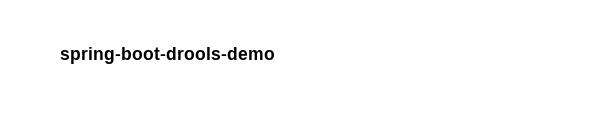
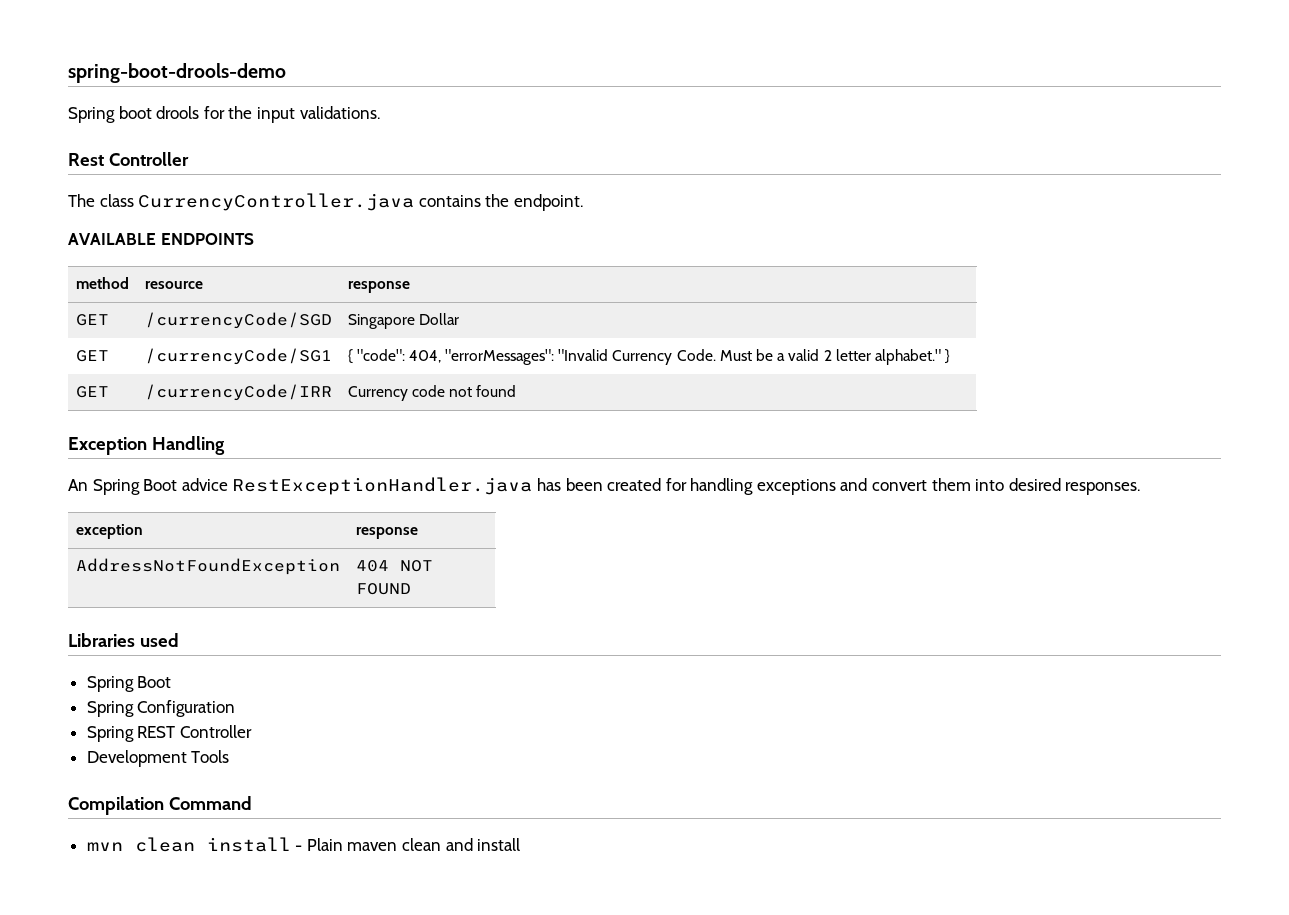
(275, 55) none -> [68,106,380,123] [68,152,189,166] [68,193,583,211] [68,233,254,245] [75,277,129,289] [144,281,203,289] [347,281,410,293] [75,314,109,326] [144,312,332,329] [347,313,459,329] [75,350,109,362] [144,348,332,365] [347,349,951,365] [75,386,109,398] [144,384,332,401] [347,385,517,401] [68,436,225,455] [68,477,1141,495] [75,524,143,539] [355,527,418,539] [75,558,340,575] [355,560,433,572] [355,583,411,595] [68,633,179,647] [86,676,172,692] [86,700,236,717] [86,725,252,742] [86,750,230,767] [68,796,252,815] [86,837,521,852] // Spring boot drools for the input validations. // Rest Controller // The class CurrencyController.java contains the endpoint. // AVAILABLE ENDPOINTS // method | resource | response // GET | /currencyCode/SGD | Singapore Dollar // GET | /currencyCode/SG1 | { "code": 404, "errorMessages": "Invalid Currency Code. Must be a valid 2 letter alphabet." } // GET | /currencyCode/IRR | Currency code not found // Exception Handling // An Spring Boot advice RestExceptionHandler.java has been created for handling exceptions and convert them into desired responses. // exception | response // AddressNotFoundException | 404 NOT FOUND // Libraries used // Spring Boot // Spring Configuration // Spring REST Controller // Development Tools // Compilation Command // mvn clean install - Plain maven clean and install

